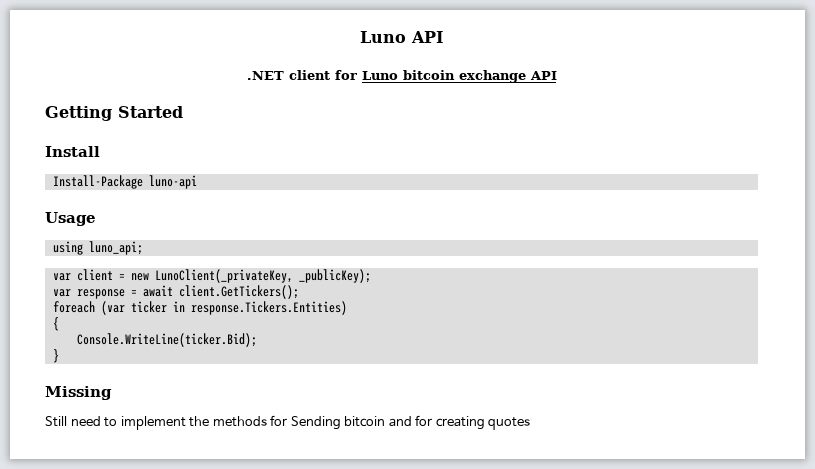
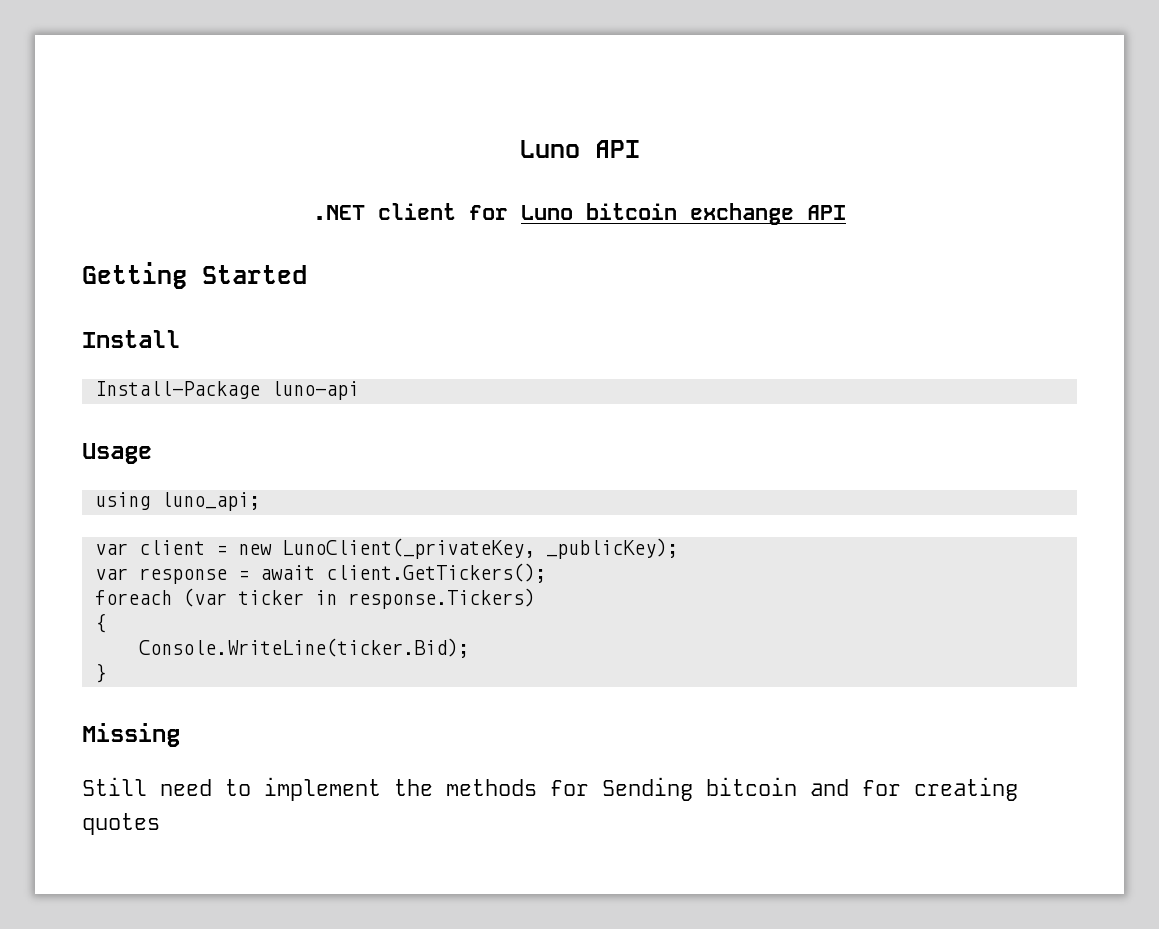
[190,301,347,315] response.Tickers.Entities) -> [347,588,535,609] response.Tickers)

